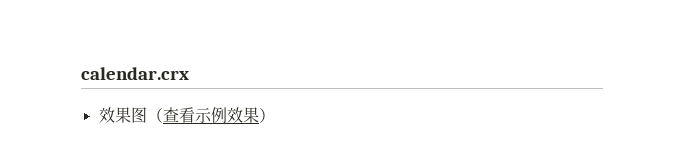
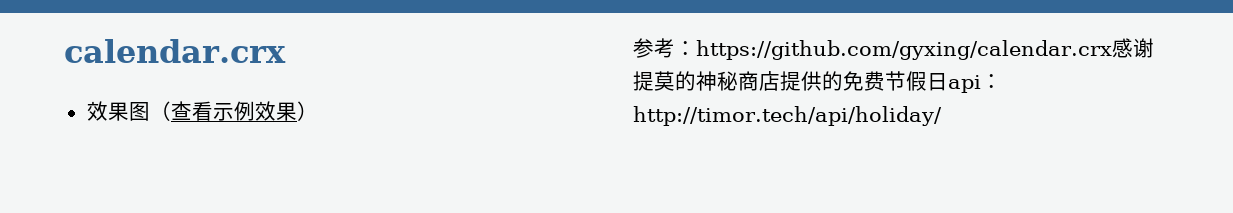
(275, 115) none -> [633,38,1154,60] [633,71,1002,93] [633,106,942,126] // 参考：https://github.com/gyxing/calendar.crx感谢提莫的神秘商店提供的免费节假日api：http://timor.tech/api/holiday/

